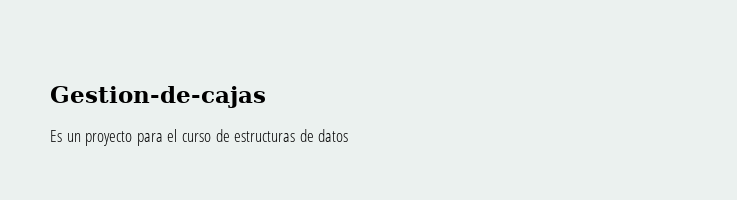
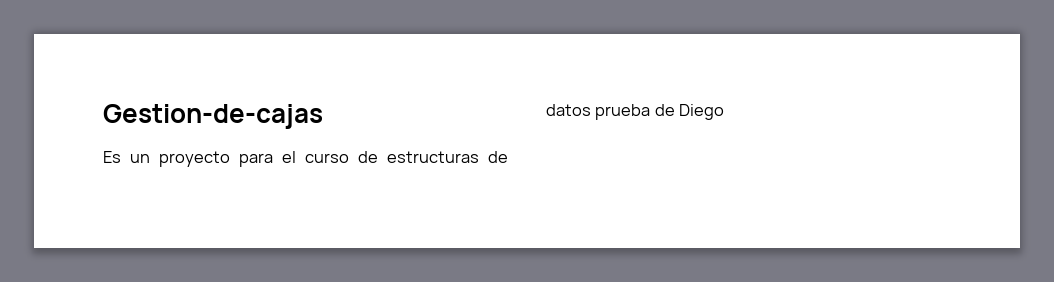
(349, 135) none -> [595,104,725,120] prueba de Diego

